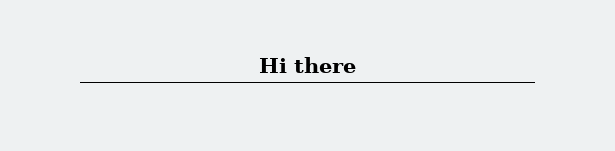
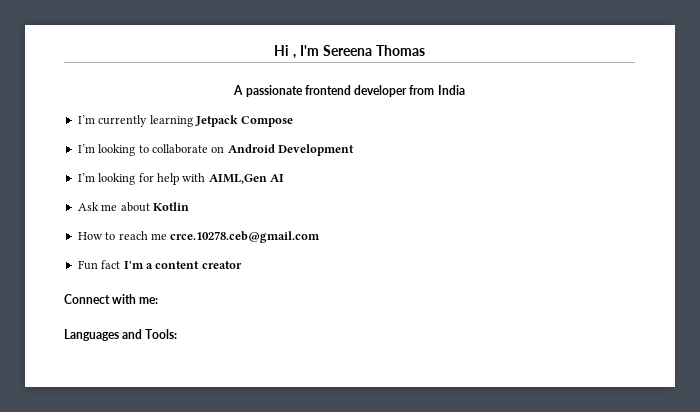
[294,57,356,73] there -> [293,45,425,59] [233,85,465,97] [77,115,294,127] [77,144,354,156] [77,173,284,185] [77,202,189,212] [77,231,321,243] [77,260,242,270] [64,294,159,304] [64,329,178,341] , I'm Sereena Thomas // A passionate frontend developer from India // I’m currently learning Jetpack Compose // I’m looking to collaborate on Android Development // I’m looking for help with AIML,Gen AI // Ask me about Kotlin // How to reach me crce.10278.ceb@gmail.com // Fun fact I'm a content creator // Connect with me: // Languages and Tools:

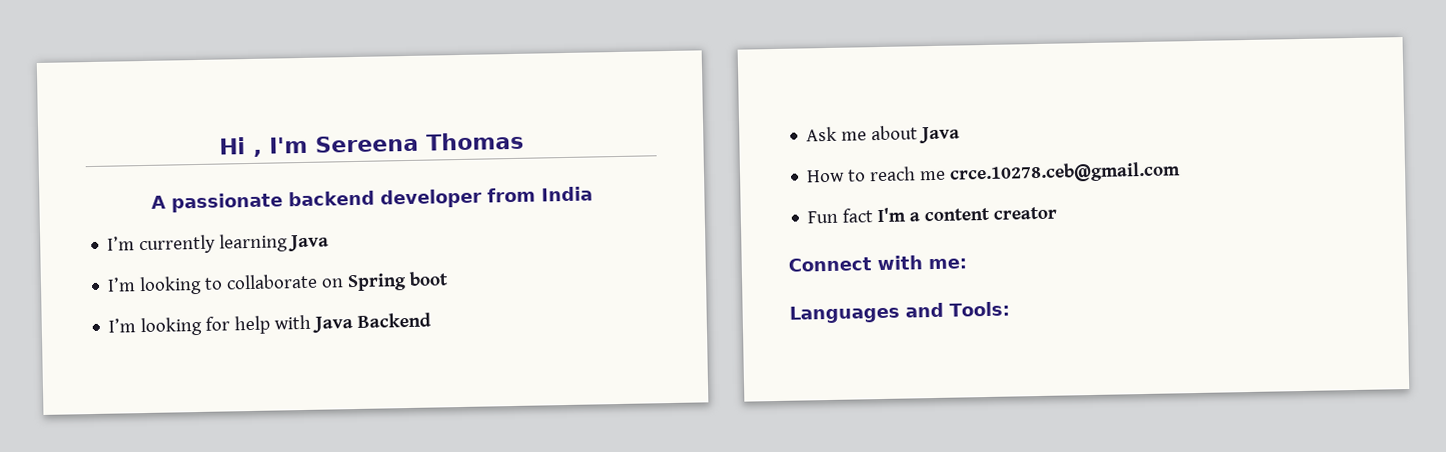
[304,85,351,95] frontend -> [288,190,375,207] backend
[194,115,294,127] Jetpack Compose -> [288,234,330,252] Java
[227,144,354,156] Android Development -> [347,271,450,292] Spring boot
[208,174,284,184] AIML,Gen AI -> [312,312,432,333] Java Backend
[152,202,189,211] Kotlin -> [919,126,961,144] Java

